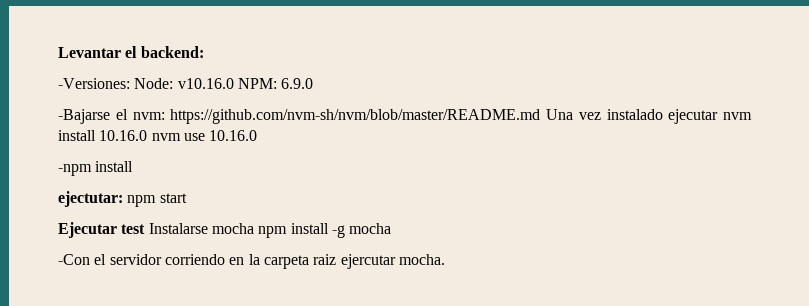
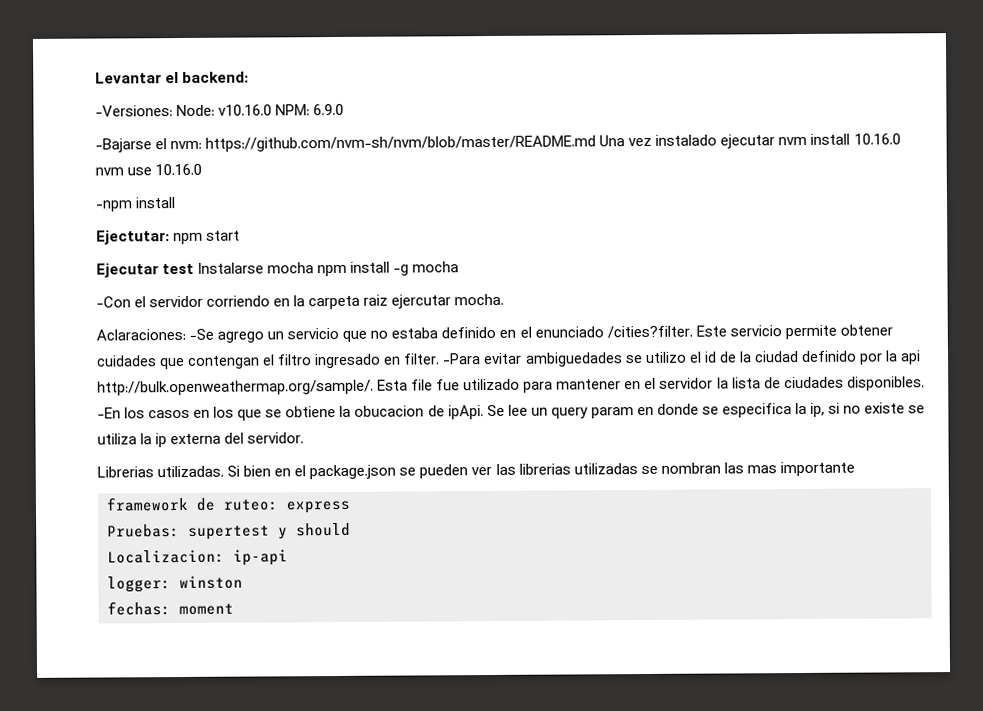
[58,191,123,207] ejectutar: -> [96,230,170,245] Ejectutar:
(445, 259) none -> [96,324,893,343] [96,350,922,370] [97,376,925,396] [97,402,926,421] [97,432,305,448] [97,461,855,480] [106,496,351,514] [107,522,351,540] [107,549,288,566] [107,575,243,593] [107,601,234,616] // Aclaraciones: -Se agrego un servicio que no estaba definido en el enunciado /cities?filter. Este servicio permite obtener cuidades que contengan el filtro ingresado en filter. -Para evitar ambiguedades se utilizo el id de la ciudad definido por la api http://bulk.openweathermap.org/sample/. Esta file fue utilizado para mantener en el servidor la lista de ciudades disponibles. -En los casos en los que se obtiene la obucacion de ipApi. Se lee un query param en donde se especifica la ip, si no existe se utiliza la ip externa del servidor. // Librerias utilizadas. Si bien en el package.json se pueden ver las librerias utilizadas se nombran las mas importante // framework de ruteo: express // Pruebas: supertest y should // Localizacion: ip-api // logger: winston // fechas: moment

